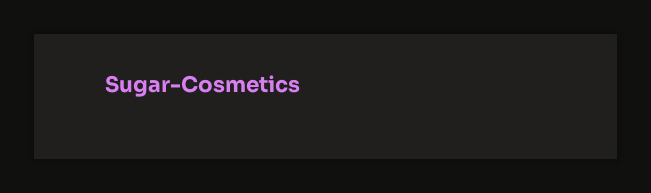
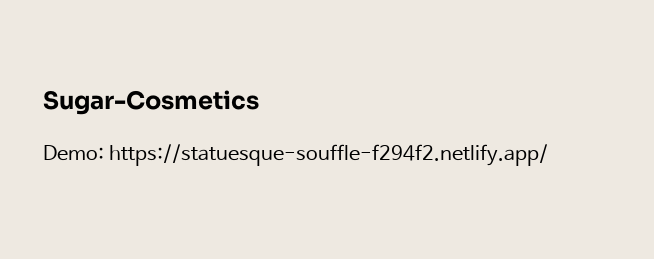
(300, 86) none -> [43,144,549,166] // Demo: https://statuesque-souffle-f294f2.netlify.app/

